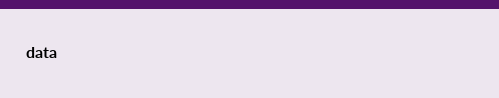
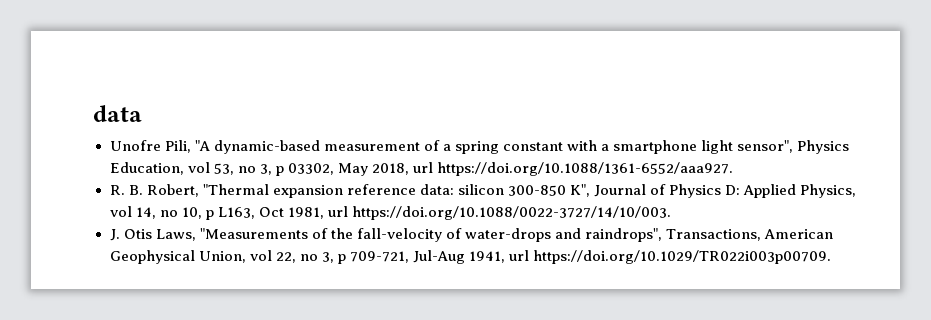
(57, 52) none -> [109,140,850,154] [109,162,733,176] [109,184,857,198] [109,206,671,220] [109,228,834,242] [109,250,832,264] // Unofre Pili, "A dynamic-based measurement of a spring constant with a smartphone light sensor", Physics Education, vol 53, no 3, p 03302, May 2018, url https://doi.org/10.1088/1361-6552/aaa927. // R. B. Robert, "Thermal expansion reference data: silicon 300-850 K", Journal of Physics D: Applied Physics, vol 14, no 10, p L163, Oct 1981, url https://doi.org/10.1088/0022-3727/14/10/003. // J. Otis Laws, "Measurements of the fall-velocity of water-drops and raindrops", Transactions, American Geophysical Union, vol 22, no 3, p 709-721, Jul-Aug 1941, url https://doi.org/10.1029/TR022i003p00709.

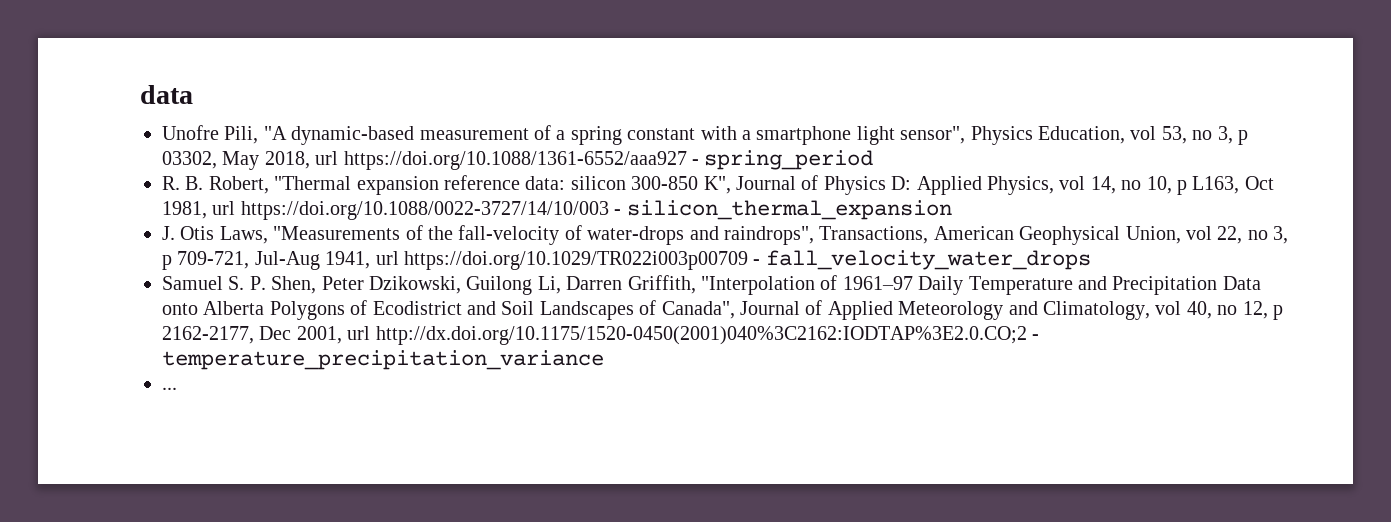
[437,162,733,176] https://doi.org/10.1088/1361-6552/aaa927. -> [343,150,874,170] https://doi.org/10.1088/1361-6552/aaa927 - spring_period
[351,206,671,220] https://doi.org/10.1088/0022-3727/14/10/003. -> [240,200,952,220] https://doi.org/10.1088/0022-3727/14/10/003 - silicon_thermal_expansion
[533,250,832,264] https://doi.org/10.1029/TR022i003p00709. -> [404,250,1091,270] [162,275,1261,295] [162,300,1283,320] [162,326,1039,345] [162,350,604,370] [162,387,177,390] https://doi.org/10.1029/TR022i003p00709 - fall_velocity_water_drops // Samuel S. P. Shen, Peter Dzikowski, Guilong Li, Darren Griffith, "Interpolation of 1961–97 Daily Temperature and Precipitation Data onto Alberta Polygons of Ecodistrict and Soil Landscapes of Canada", Journal of Applied Meteorology and Climatology, vol 40, no 12, p 2162-2177, Dec 2001, url http://dx.doi.org/10.1175/1520-0450(2001)040%3C2162:IODTAP%3E2.0.CO;2 - temperature_precipitation_variance // ...

